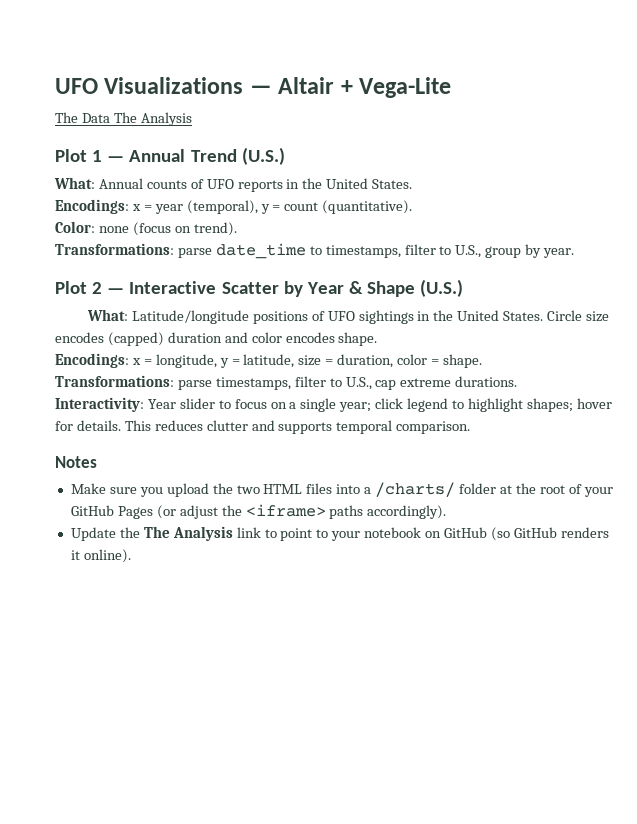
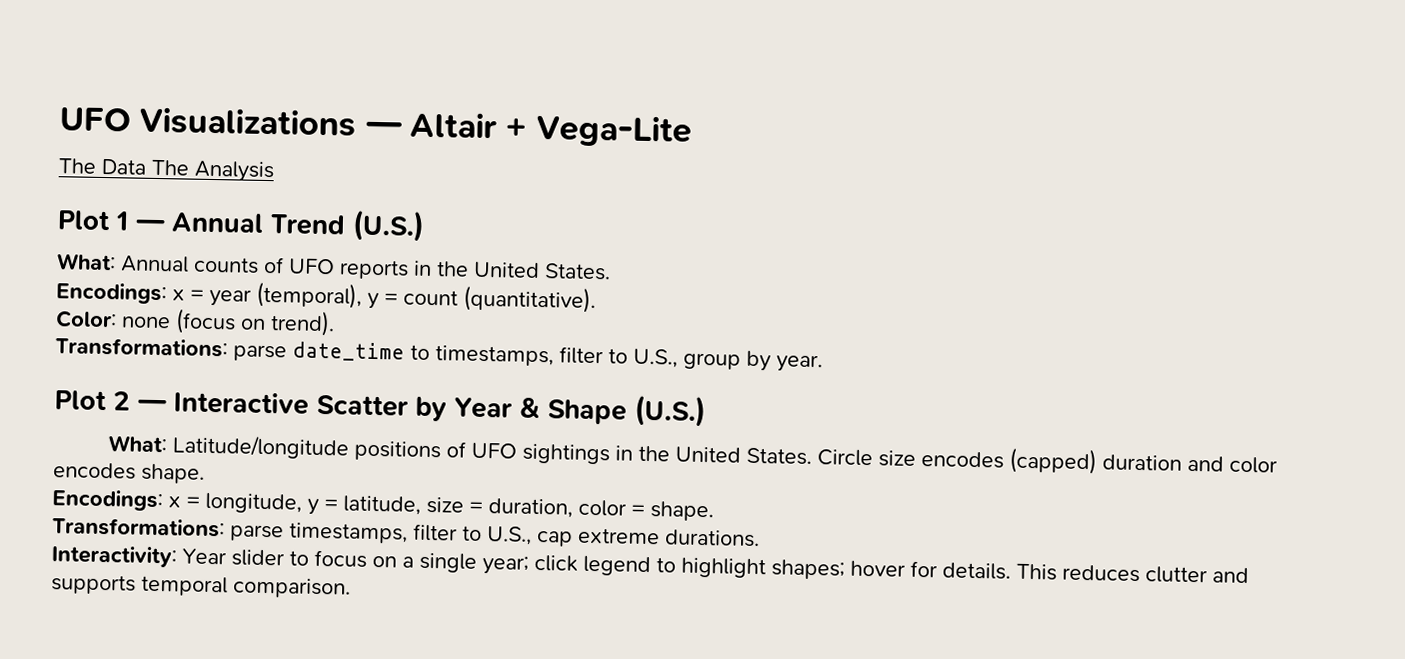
[55,456,97,468] [70,482,613,497] [70,504,447,519] [70,526,609,541] [70,549,131,563] // Notes // Make sure you upload the two HTML files into a /charts/ folder at the root of your GitHub Pages (or adjust the <iframe> paths accordingly). // Update the The Analysis link to point to your notebook on GitHub (so GitHub renders it online). -> (351, 588) none

